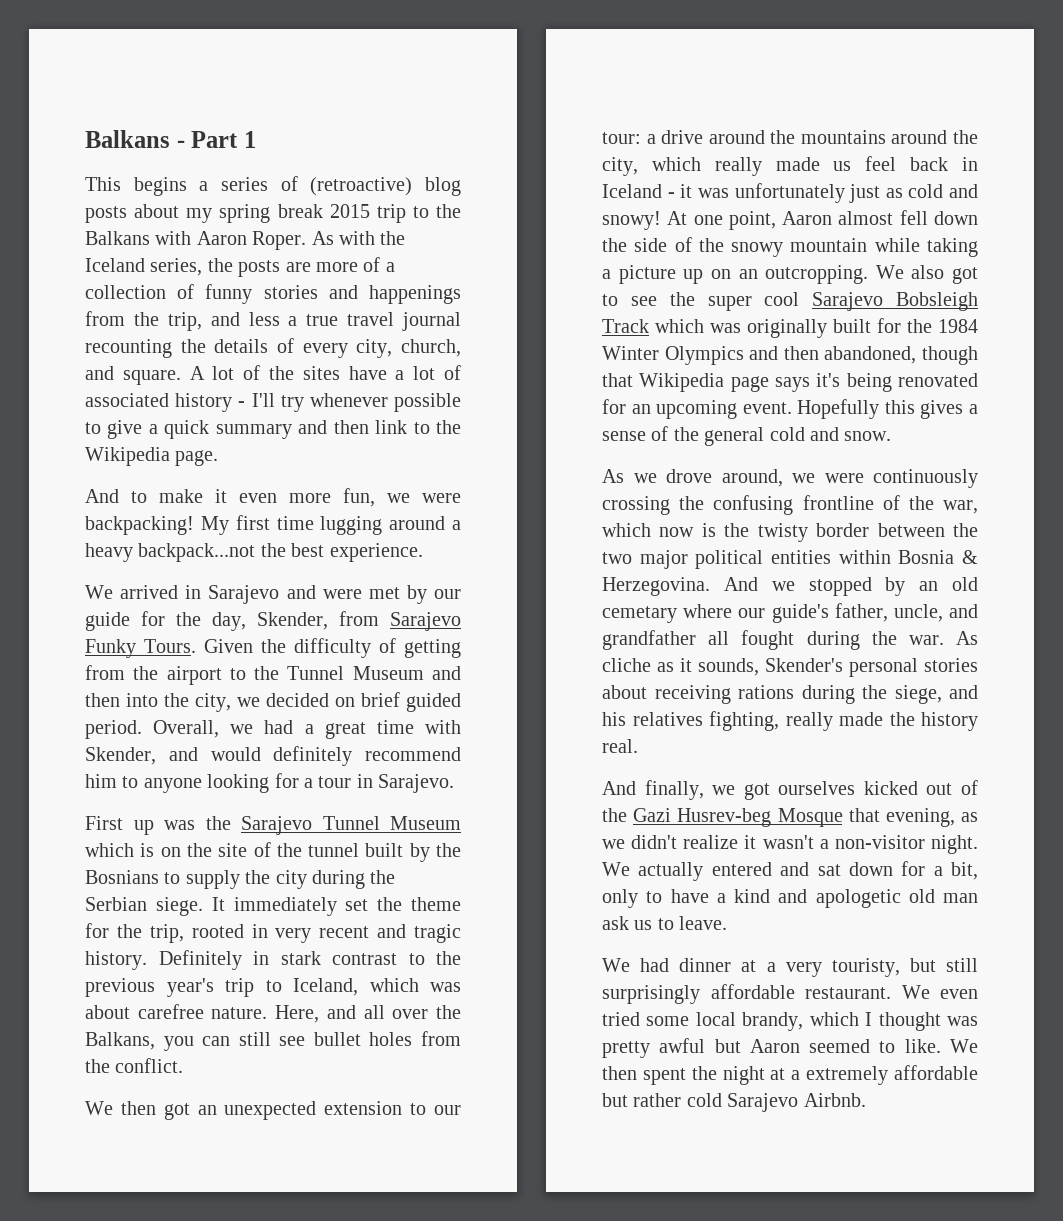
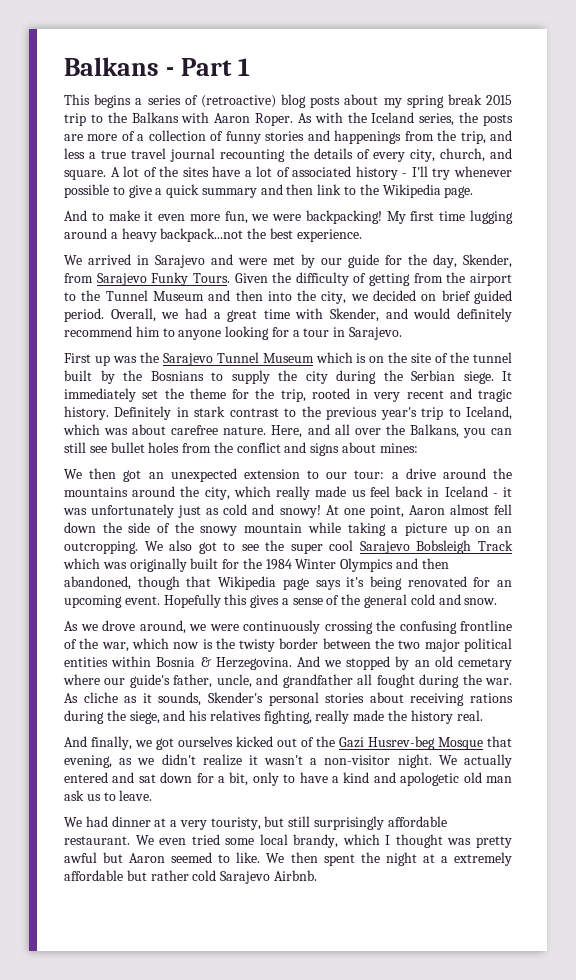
[115,1058,184,1073] conflict. -> [236,442,418,456] conflict and signs about mines:

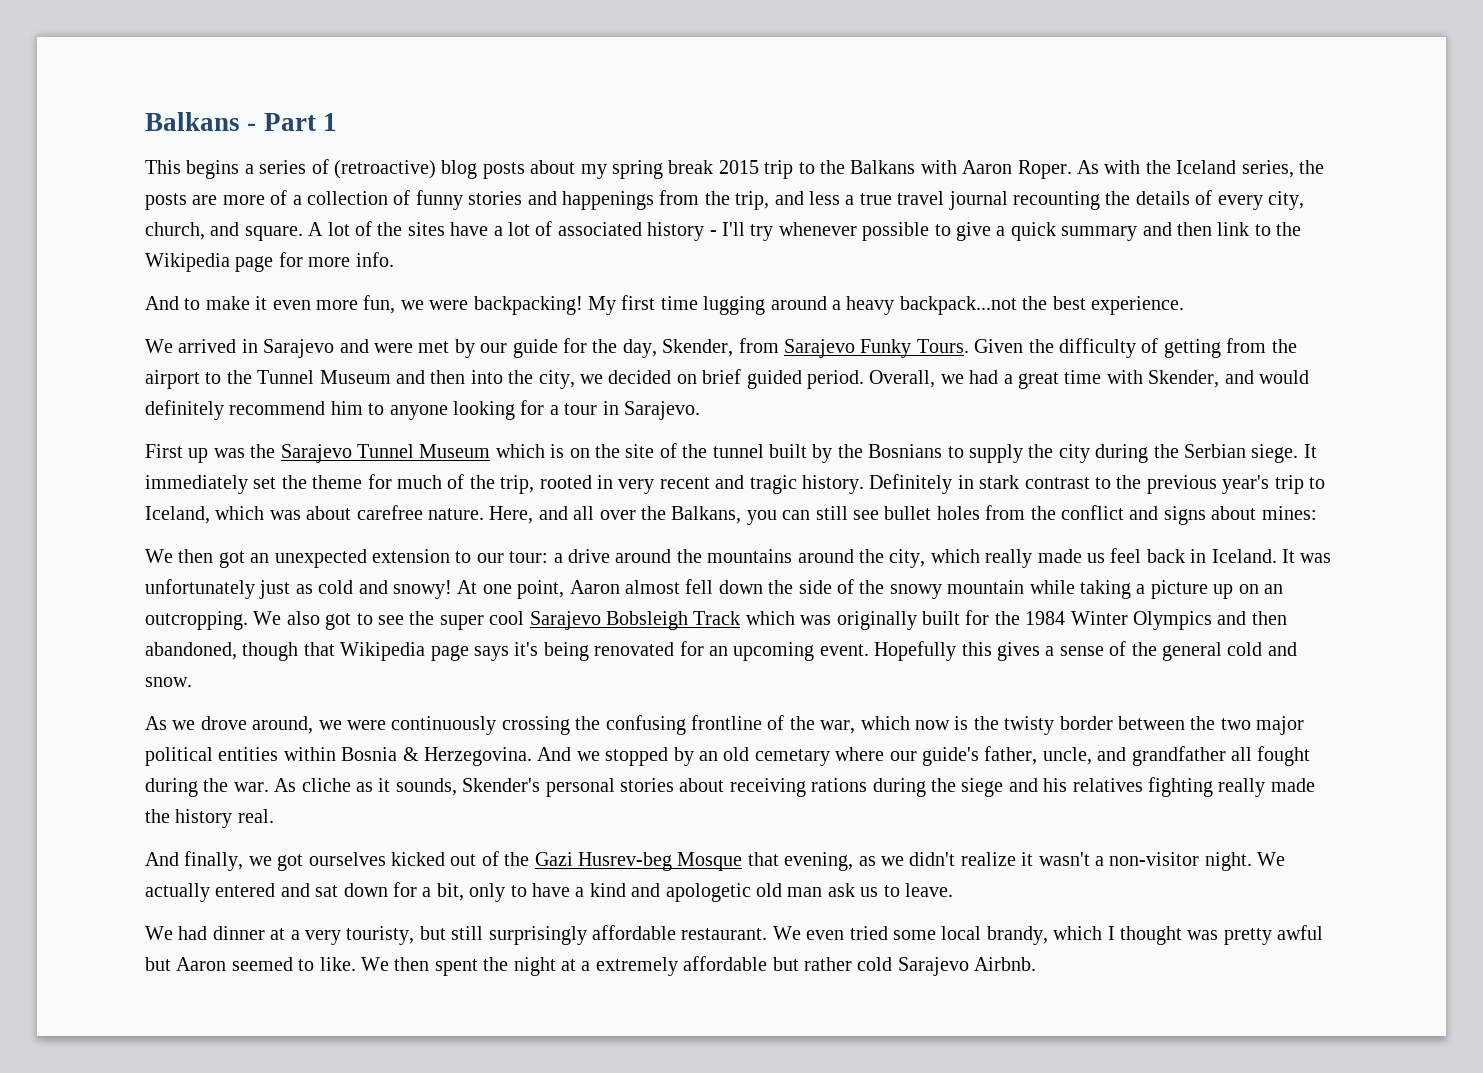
[444,186,474,198] page. -> [235,252,394,272] page for more info.
(249, 394) none -> [397,474,465,489] much of
[444,486,512,497] Iceland - it -> [1211,549,1295,563] Iceland. It
[129,711,160,724] siege, -> [961,778,1004,797] siege
[263,710,312,724] fighting, -> [1147,777,1213,797] fighting

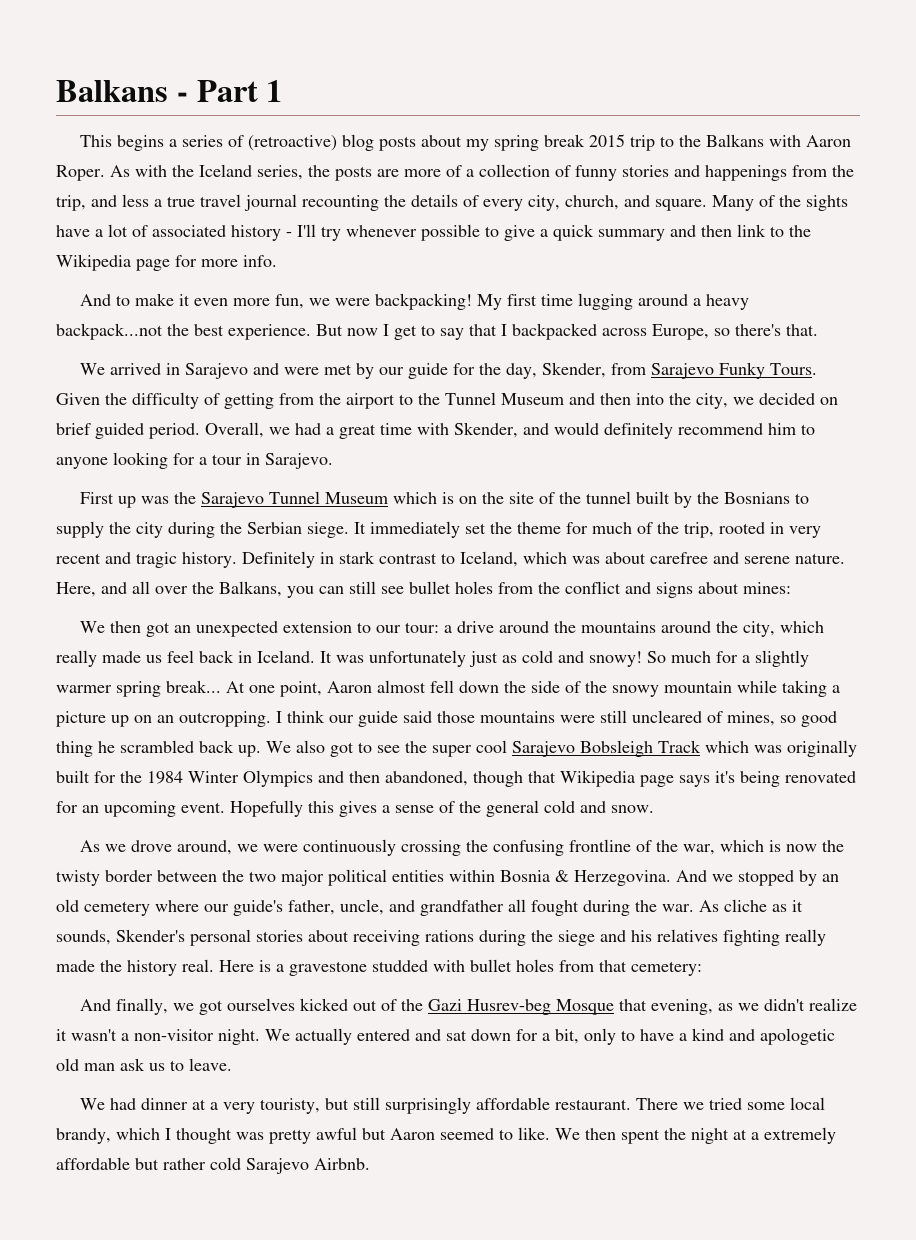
[308,221,445,236] A lot of the sites -> [712,195,848,211] Many of the sights
(1184, 305) none -> [316,323,818,340] But now I get to say that I backpacked across Europe, so there's that.
[1116,475,1325,494] the previous year's trip to -> (455, 558) none
(423, 512) none -> [713,552,790,564] and serene
(452, 589) none -> [647,650,809,667] [56,680,221,697] So much for a slightly warmer spring break...
(248, 620) none -> [276,710,837,727] [56,740,261,757] I think our guide said those mountains were still uncleared of mines, so good thing he scrambled back up.
[914,716,969,730] now is -> [769,840,818,852] is now
[754,749,830,766] cemetary -> [84,901,150,916] cemetery
(274, 816) none -> [219,959,702,976] Here is a gravestone studded with bullet holes from that cemetery:
[772,926,845,940] We even -> [636,1098,705,1110] There we

